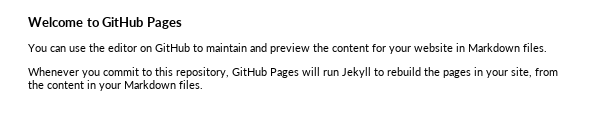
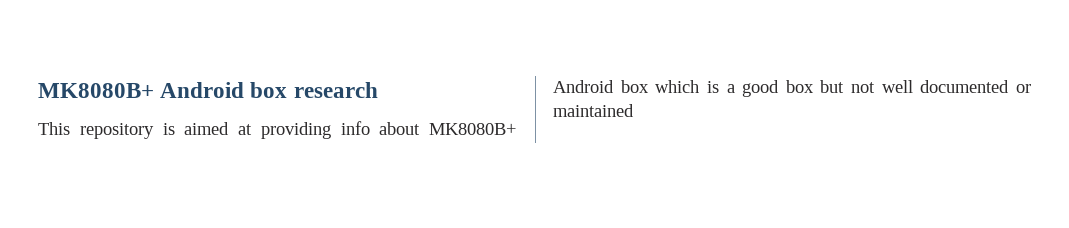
[28,17,182,29] [28,43,547,54] [28,67,558,78] [28,80,203,91] Welcome to GitHub Pages // You can use the editor on GitHub to maintain and preview the content for your website in Markdown files. // Whenever you commit to this repository, GitHub Pages will run Jekyll to rebuild the pages in your site, from the content in your Markdown files. -> [38,82,378,98] [38,121,516,139] [553,80,1031,97] [553,104,634,117] MK8080B+ Android box research // This repository is aimed at providing info about MK8080B+ Android box which is a good box but not well documented or maintained

